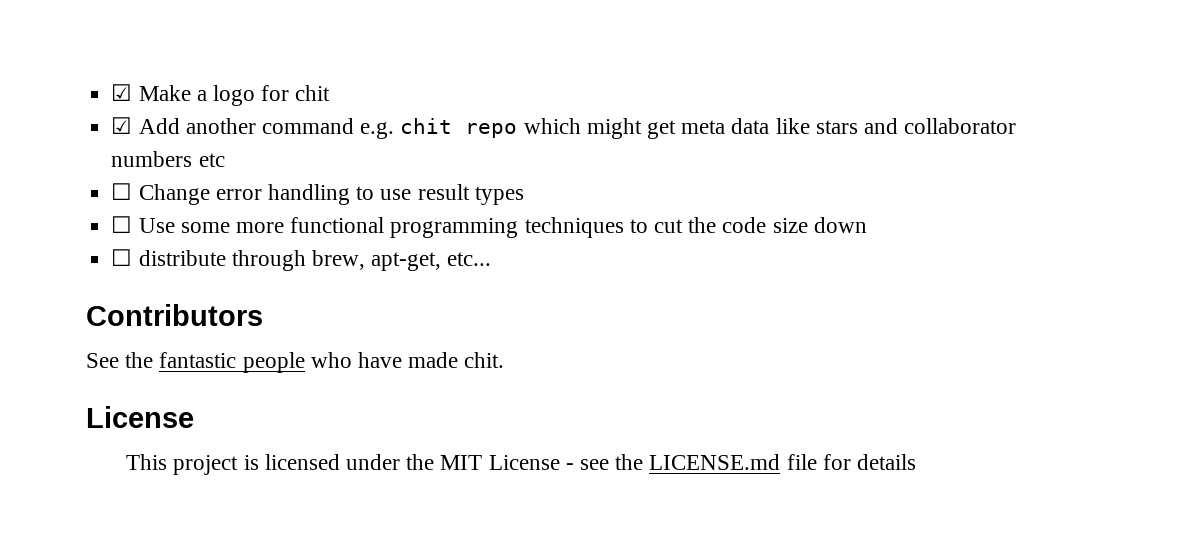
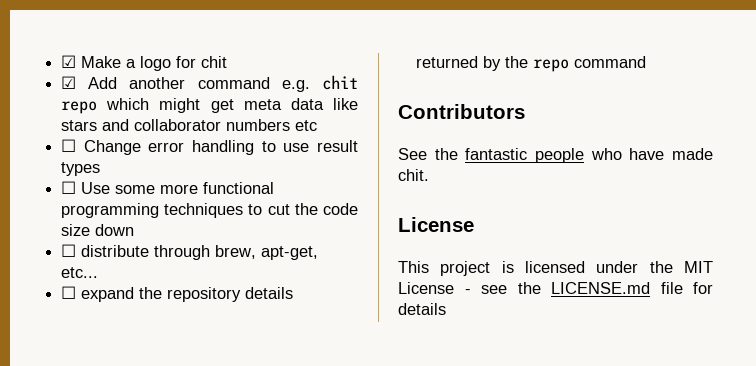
(492, 259) none -> [61,286,294,302] [416,56,647,72] // ☐ expand the repository details returned by the repo command

